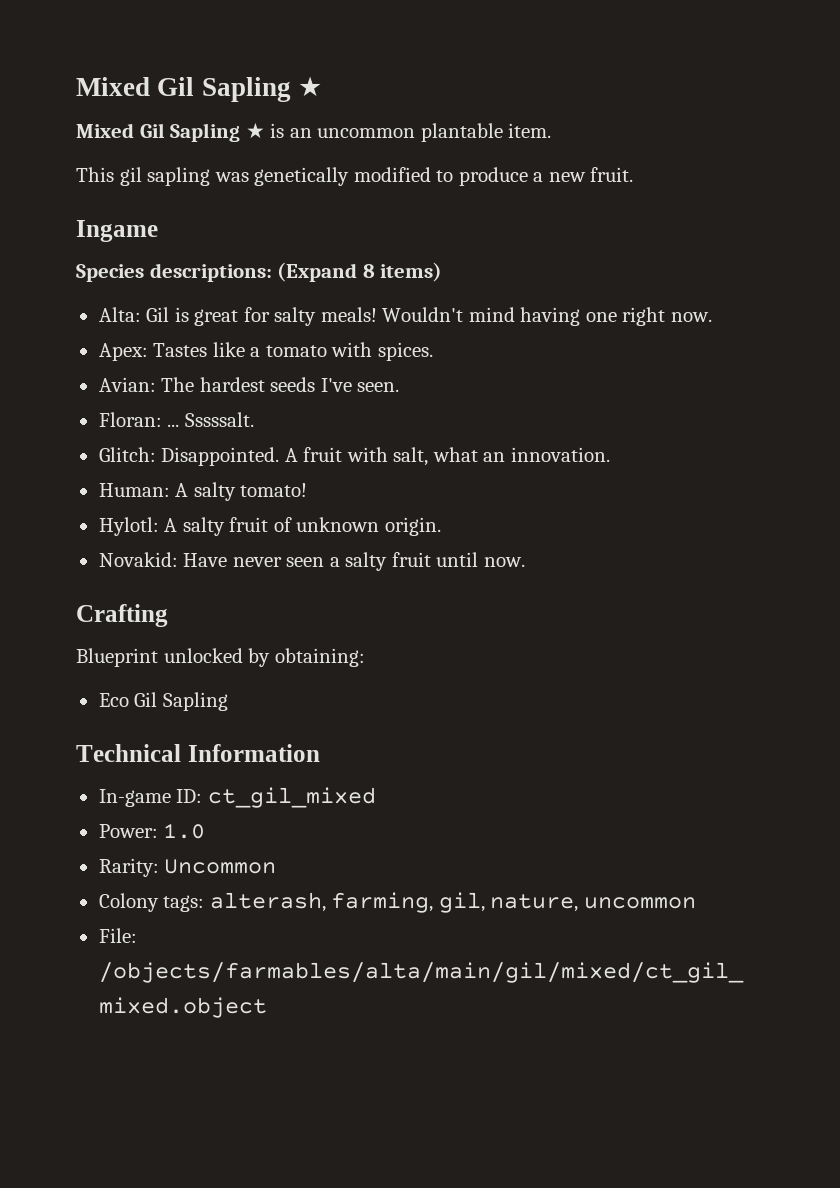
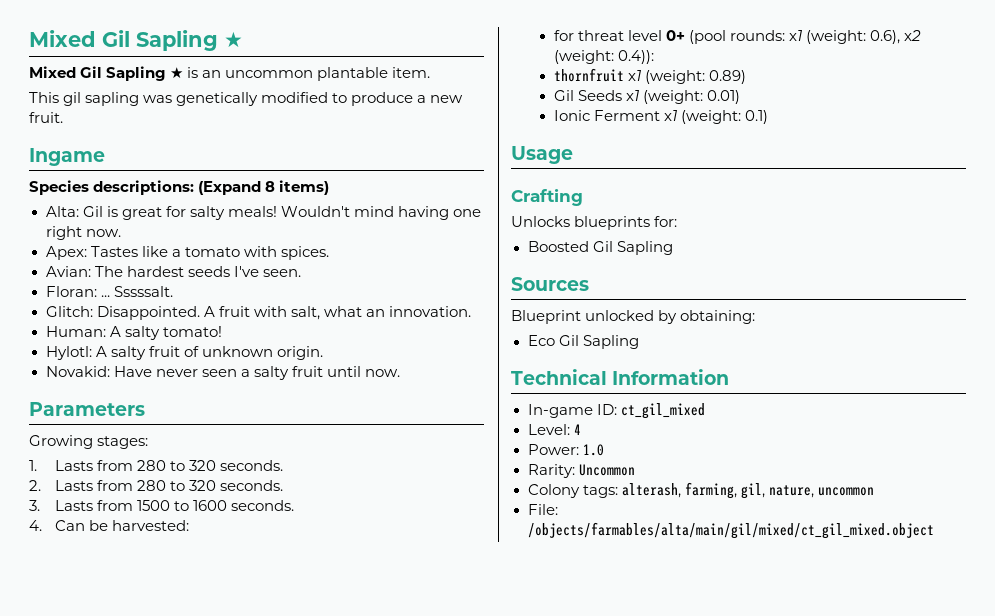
[76,604,168,627] Crafting -> [29,402,145,416] [29,435,149,449] [29,460,284,471] [29,480,284,491] [29,500,295,511] [29,520,190,531] [553,30,922,44] [553,50,654,64] [553,68,746,84] [553,90,740,104] [553,110,768,124] [511,146,573,164] [511,189,583,206] [511,216,678,230] [527,241,673,255] [511,277,589,291] Parameters // Growing stages: // 1. Lasts from 280 to 320 seconds. // 2. Lasts from 280 to 320 seconds. // 3. Lasts from 1500 to 1600 seconds. // 4. Can be harvested: // for threat level 0+ (pool rounds: x1 (weight: 0.6), x2 (weight: 0.4)): // thornfruit x1 (weight: 0.89) // Gil Seeds x1 (weight: 0.01) // Ionic Ferment x1 (weight: 0.1) // Usage // Crafting // Unlocks blueprints for: // Boosted Gil Sapling // Sources
(376, 797) none -> [527,424,581,435] // Level: 4

